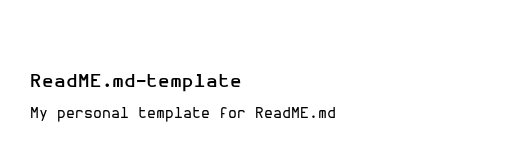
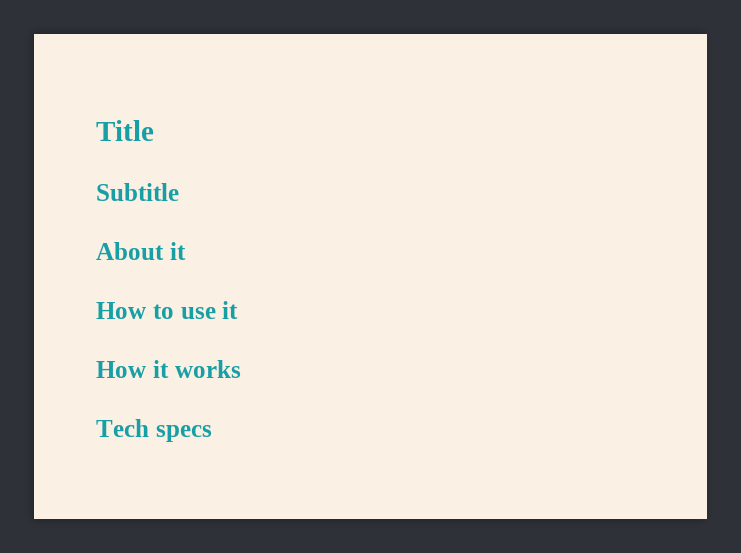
[30,74,242,92] [30,107,336,122] ReadME.md-template // My personal template for ReadME.md -> [96,120,154,141] [96,183,179,201] [96,242,186,260] [96,301,239,319] [96,360,241,378] [96,419,212,442] Title // Subtitle // About it // How to use it // How it works // Tech specs

